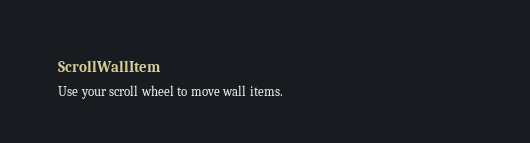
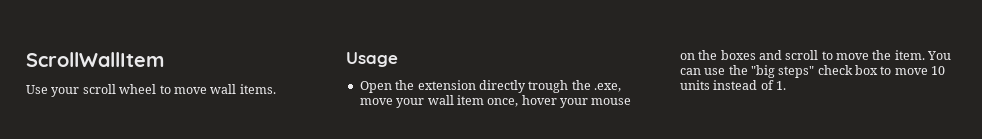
(283, 91) none -> [346,52,398,67] [359,80,621,93] [359,95,632,108] [679,50,952,60] [679,65,946,78] [679,80,786,90] // Usage // Open the extension directly trough the .exe, move your wall item once, hover your mouse on the boxes and scroll to move the item. You can use the "big steps" check box to move 10 units instead of 1.

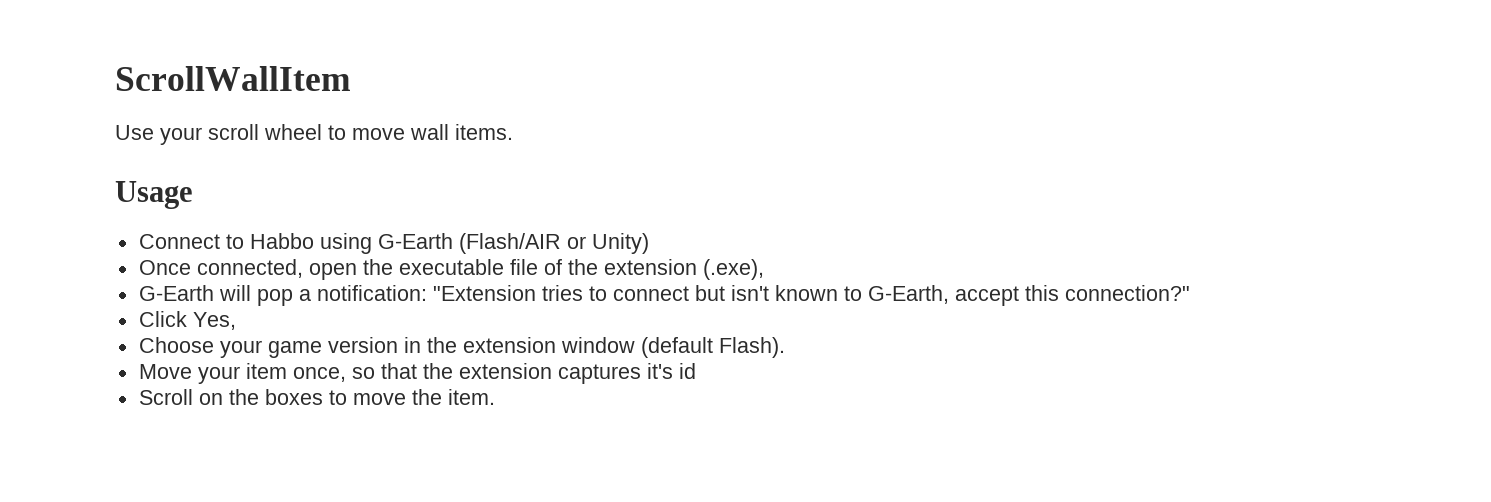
[359,80,621,93] [359,95,632,108] Open the extension directly trough the .exe, move your wall item once, hover your mouse -> [138,233,649,254] [138,259,764,280] [138,285,1190,306] [138,311,236,330] [138,337,785,358] [138,363,696,384] [138,389,193,405] Connect to Habbo using G-Earth (Flash/AIR or Unity) // Once connected, open the executable file of the extension (.exe), // G-Earth will pop a notification: "Extension tries to connect but isn't known to G-Earth, accept this connection?" // Click Yes, // Choose your game version in the extension window (default Flash). // Move your item once, so that the extension captures it's id // Scroll
[758,50,819,60] and scroll -> (323, 397) none
[927,51,952,60] [679,65,946,78] [679,80,786,90] You can use the "big steps" check box to move 10 units instead of 1. -> (495, 397) none

